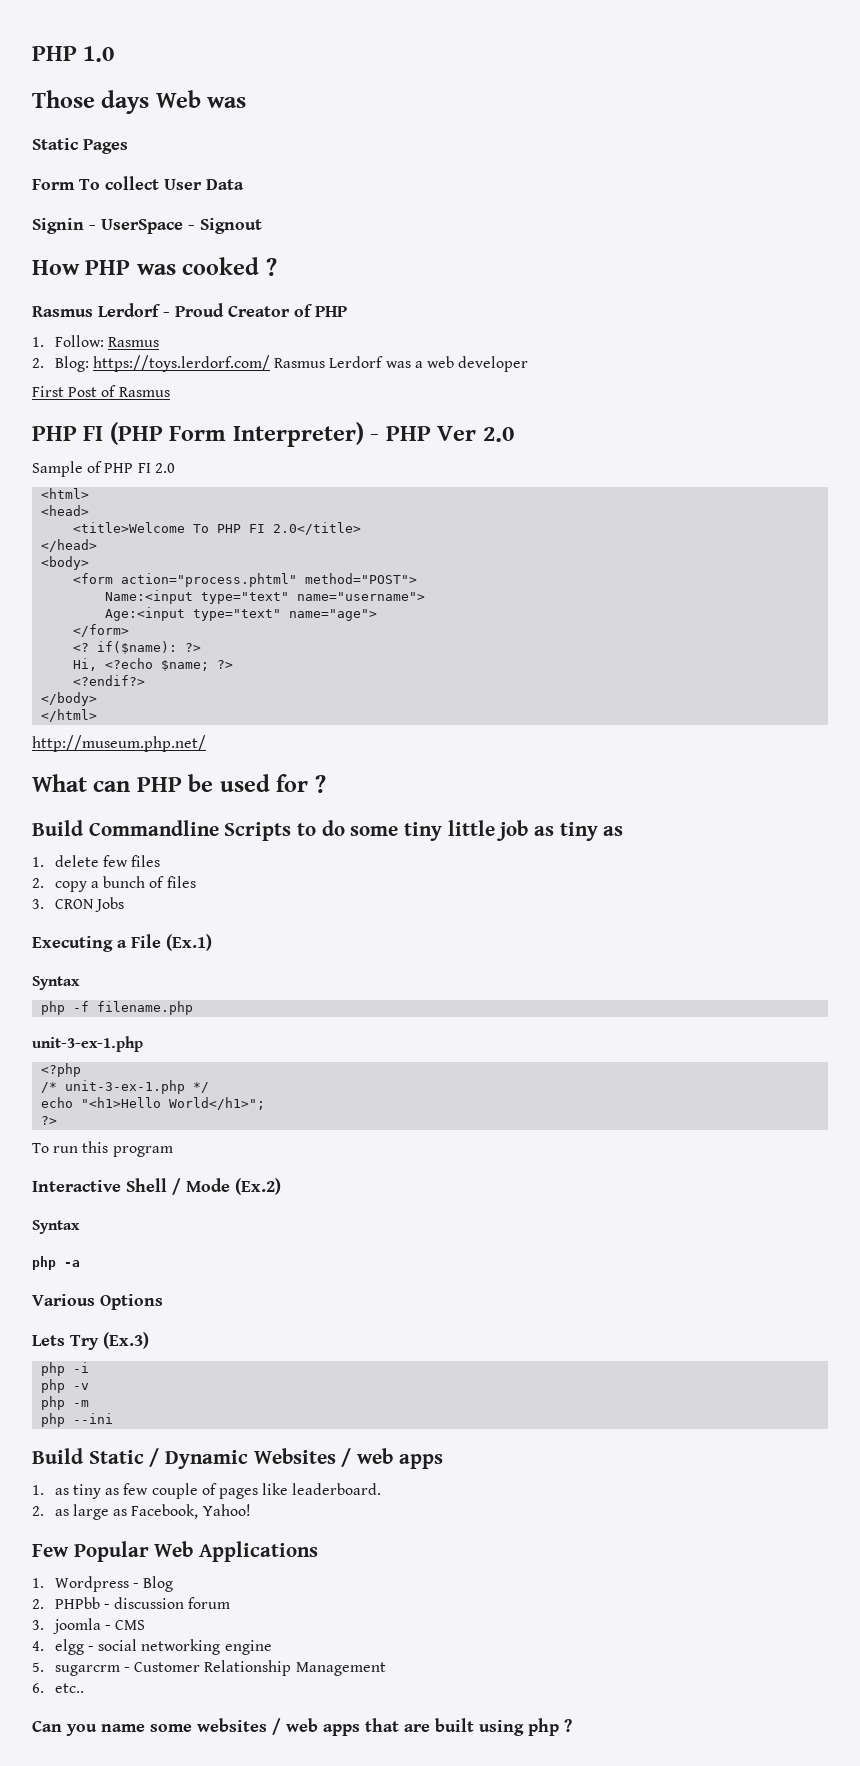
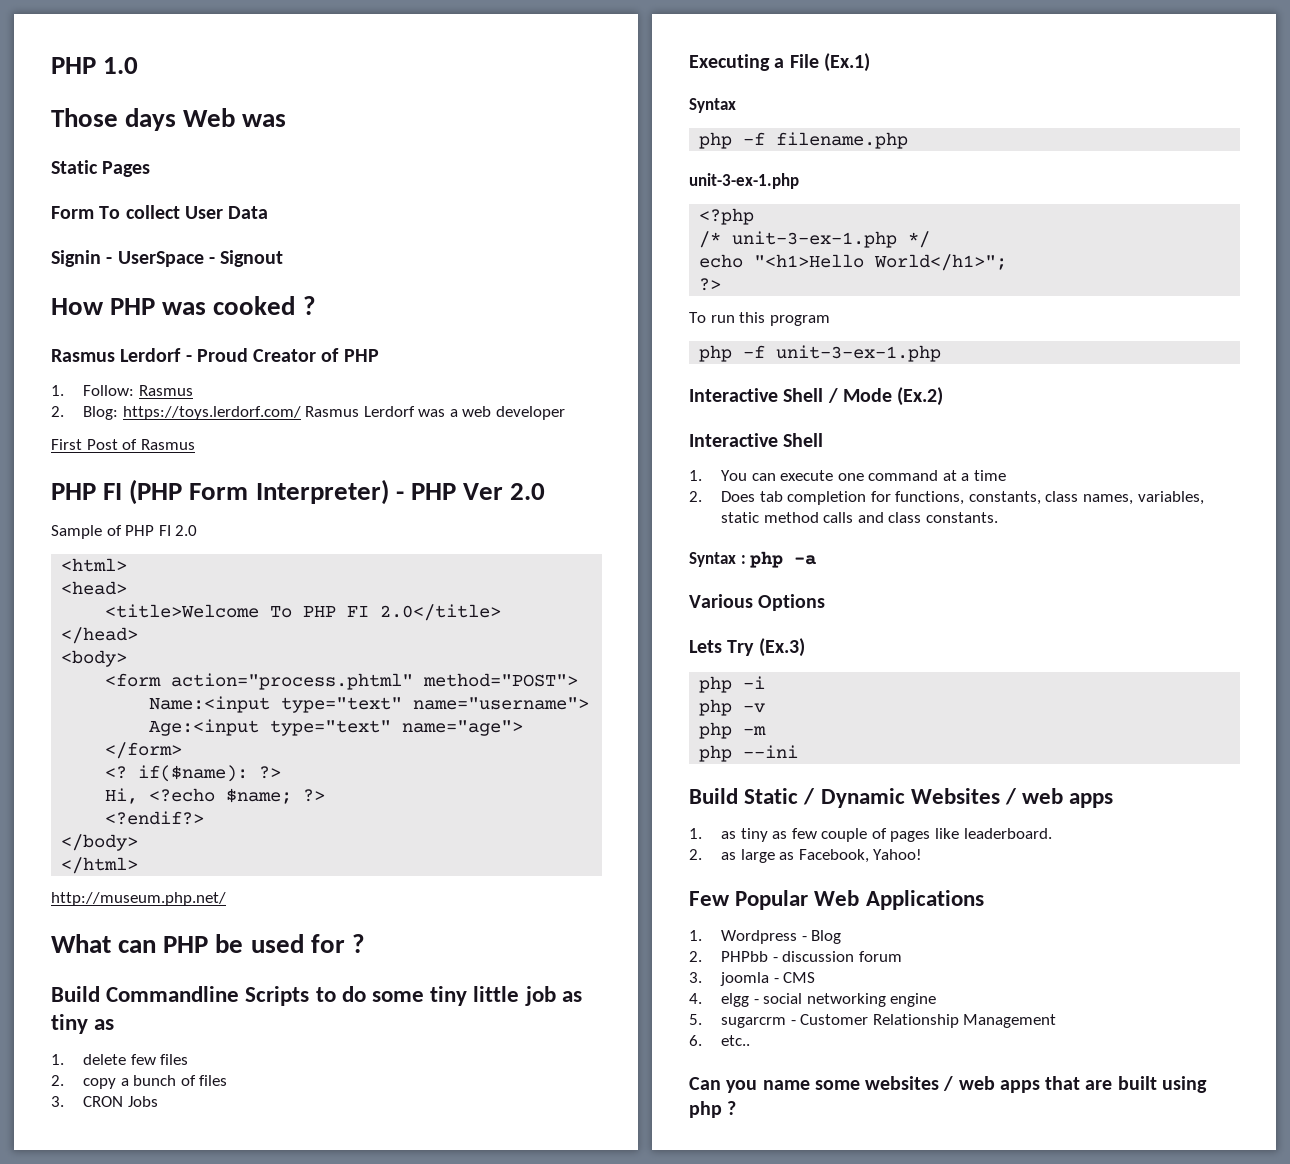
(173, 1151) none -> [699,345,942,362] // php -f unit-3-ex-1.php
[32,1220,80,1234] // Syntax // -> [689,433,824,447] [689,470,1007,481] [689,491,1204,505] [720,512,998,523] [689,552,746,567] // Interactive Shell // 1. You can execute one command at a time // 2. Does tab completion for functions, constants, class names, variables, static method calls and class constants. // Syntax :

